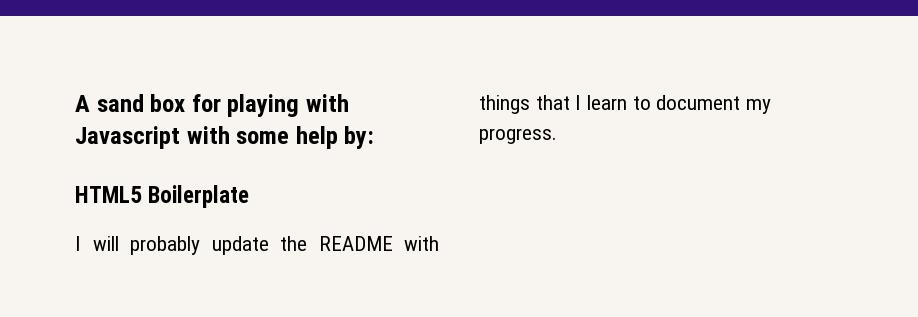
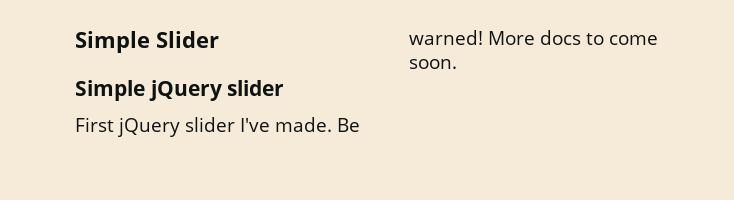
[75,94,350,117] [75,126,375,149] [75,185,250,208] [75,236,439,255] [479,95,772,114] [479,128,557,144] A sand box for playing with Javascript with some help by: // HTML5 Boilerplate // I will probably update the README with things that I learn to document my progress. -> [75,31,219,53] [75,80,285,101] [75,117,360,137] [409,30,658,45] [409,59,457,69] Simple Slider // Simple jQuery slider // First jQuery slider I've made. Be warned! More docs to come soon.

